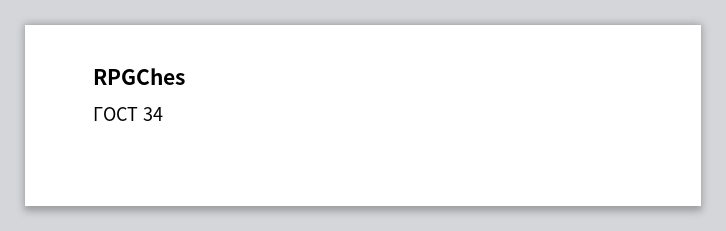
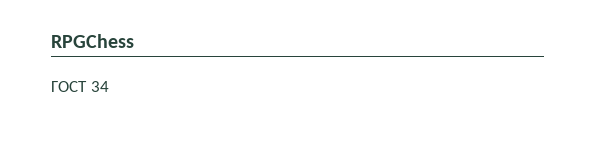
[93,68,185,85] RPGChes -> [51,34,134,48] RPGChess

